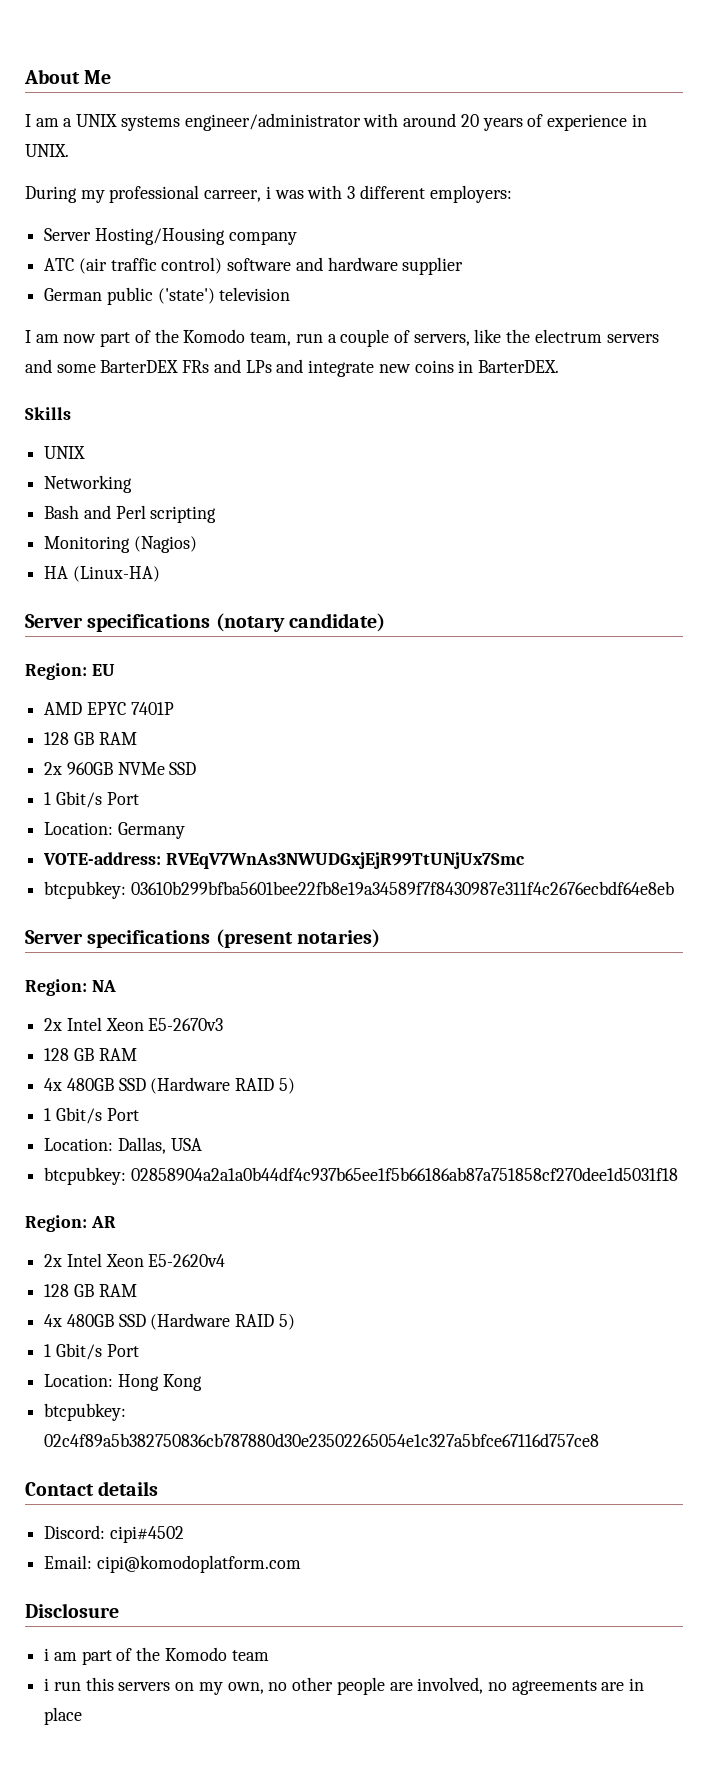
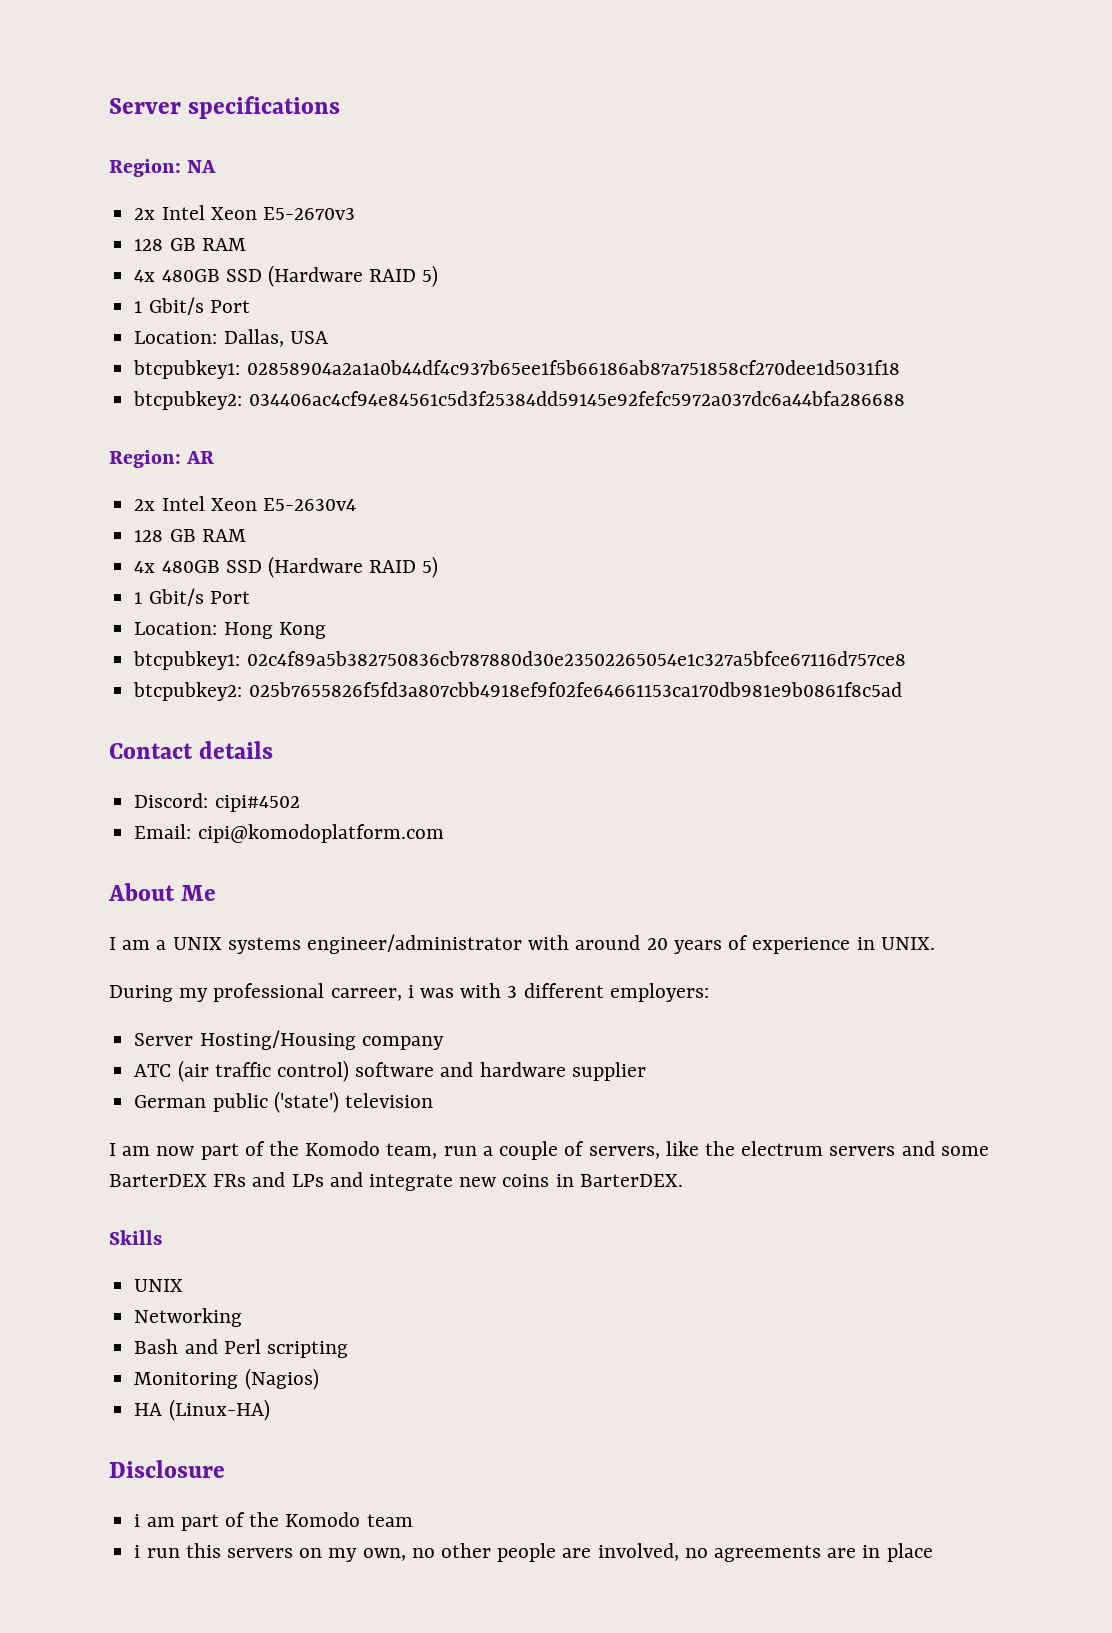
(24, 76) none -> [109,96,341,119] [109,159,217,177] [134,205,355,220] [134,238,246,251] [134,265,439,287] [134,297,250,315] [134,329,328,347] [133,360,900,379] [133,391,905,410] [109,450,215,468] [134,496,356,511] [134,529,246,542] [134,556,439,578] [134,588,250,606] [134,622,326,639] [133,651,906,670] [133,682,902,701] [109,741,274,759] [134,793,300,812] [134,824,444,843] Server specifications // Region: NA // 2x Intel Xeon E5-2670v3 // 128 GB RAM // 4x 480GB SSD (Hardware RAID 5) // 1 Gbit/s Port // Location: Dallas, USA // btcpubkey1: 02858904a2a1a0b44df4c937b65ee1f5b66186ab87a751858cf270dee1d5031f18 // btcpubkey2: 034406ac4cf94e84561c5d3f25384dd59145e92fefc5972a037dc6a44bfa286688 // Region: AR // 2x Intel Xeon E5-2630v4 // 128 GB RAM // 4x 480GB SSD (Hardware RAID 5) // 1 Gbit/s Port // Location: Hong Kong // btcpubkey1: 02c4f89a5b382750836cb787880d30e23502265054e1c327a5bfce67116d757ce8 // btcpubkey2: 025b7655826f5fd3a807cbb4918ef9f02fe64661153ca170db981e9b0861f8c5ad // Contact details // Discord: cipi#4502 // Email: cipi@komodoplatform.com //
[25,613,385,632] [25,663,115,680] [44,702,174,715] [44,732,137,745] [44,762,197,775] [44,791,139,808] [44,822,185,839] [43,852,525,869] [44,881,674,899] [25,929,380,948] [25,979,116,996] [44,1017,224,1031] [44,1048,137,1061] [44,1077,295,1094] [44,1107,139,1124] [44,1137,202,1154] [44,1167,678,1185] [25,1215,116,1232] [44,1253,226,1267] [44,1284,137,1297] [44,1313,295,1330] [44,1343,139,1360] [44,1374,202,1391] [44,1403,127,1421] [44,1433,600,1447] [25,1481,159,1496] [44,1525,184,1543] [44,1555,301,1573] // Server specifications (notary candidate) // Region: EU // AMD EPYC 7401P // 128 GB RAM // 2x 960GB NVMe SSD // 1 Gbit/s Port // Location: Germany // VOTE-address: RVEqV7WnAs3NWUDGxjEjR99TtUNjUx7Smc // btcpubkey: 03610b299bfba5601bee22fb8e19a34589f7f8430987e311f4c2676ecbdf64e8eb // Server specifications (present notaries) // Region: NA // 2x Intel Xeon E5-2670v3 // 128 GB RAM // 4x 480GB SSD (Hardware RAID 5) // 1 Gbit/s Port // Location: Dallas, USA // btcpubkey: 02858904a2a1a0b44df4c937b65ee1f5b66186ab87a751858cf270dee1d5031f18 // Region: AR // 2x Intel Xeon E5-2620v4 // 128 GB RAM // 4x 480GB SSD (Hardware RAID 5) // 1 Gbit/s Port // Location: Hong Kong // btcpubkey: 02c4f89a5b382750836cb787880d30e23502265054e1c327a5bfce67116d757ce8 // Contact details // Discord: cipi#4502 // Email: cipi@komodoplatform.com -> (270, 1410) none

